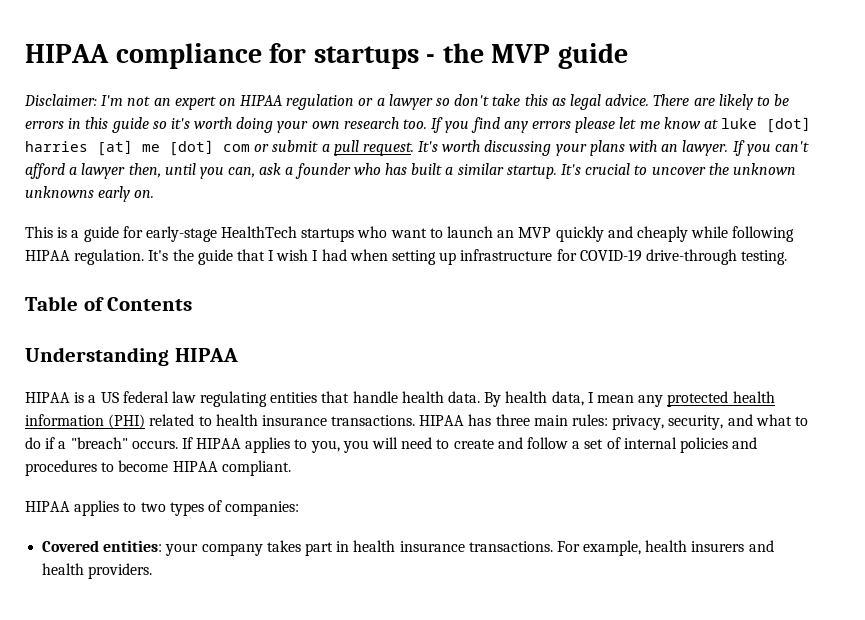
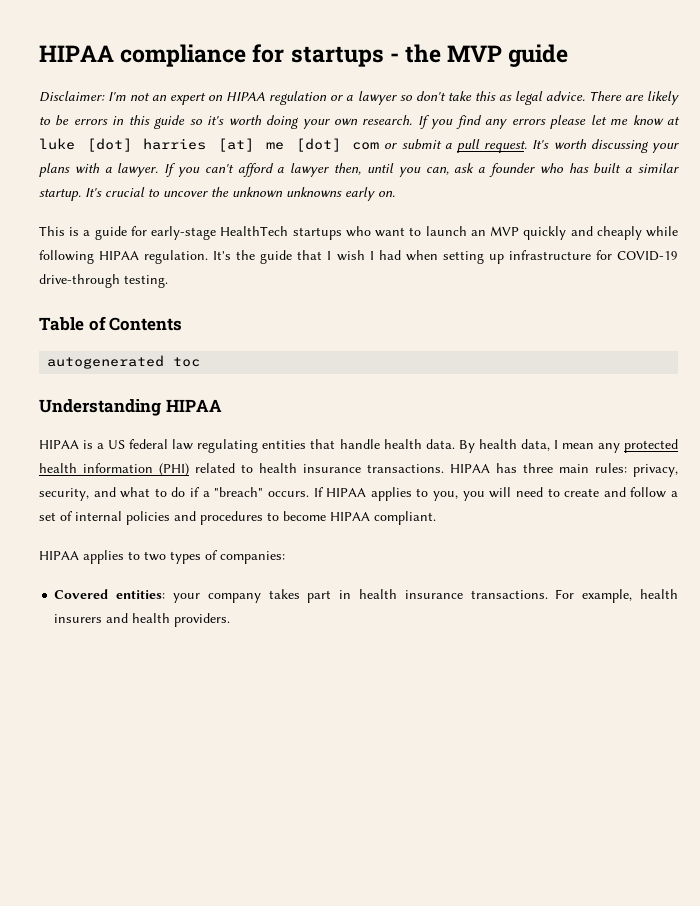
[343,117,428,129] research too. -> [362,115,413,125] research.
[661,144,679,152] an -> [104,167,112,173] a
(193, 304) none -> [47,355,201,369] // autogenerated toc

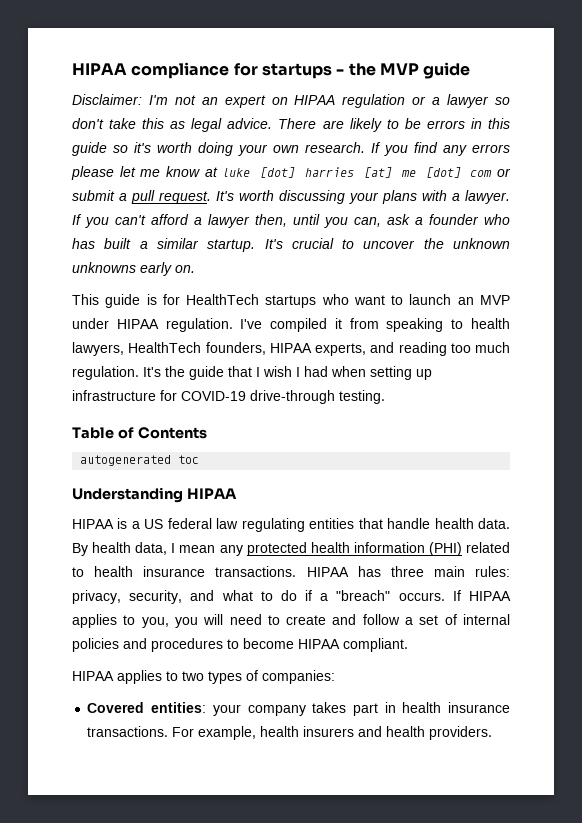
[69,226,217,240] is a guide for early-stage -> [105,294,180,308] guide is for
[523,226,679,240] [39,250,140,264] quickly and cheaply while following HIPAA -> [72,318,510,332] [72,342,510,356] under HIPAA regulation. I've compiled it from speaking to health lawyers, HealthTech founders, HIPAA experts, and reading too much

